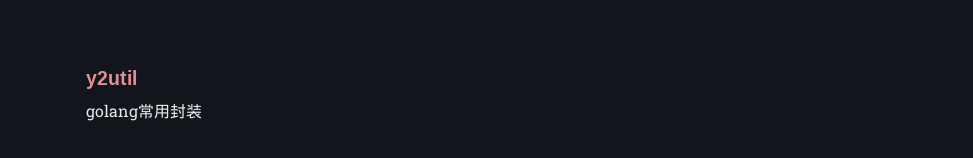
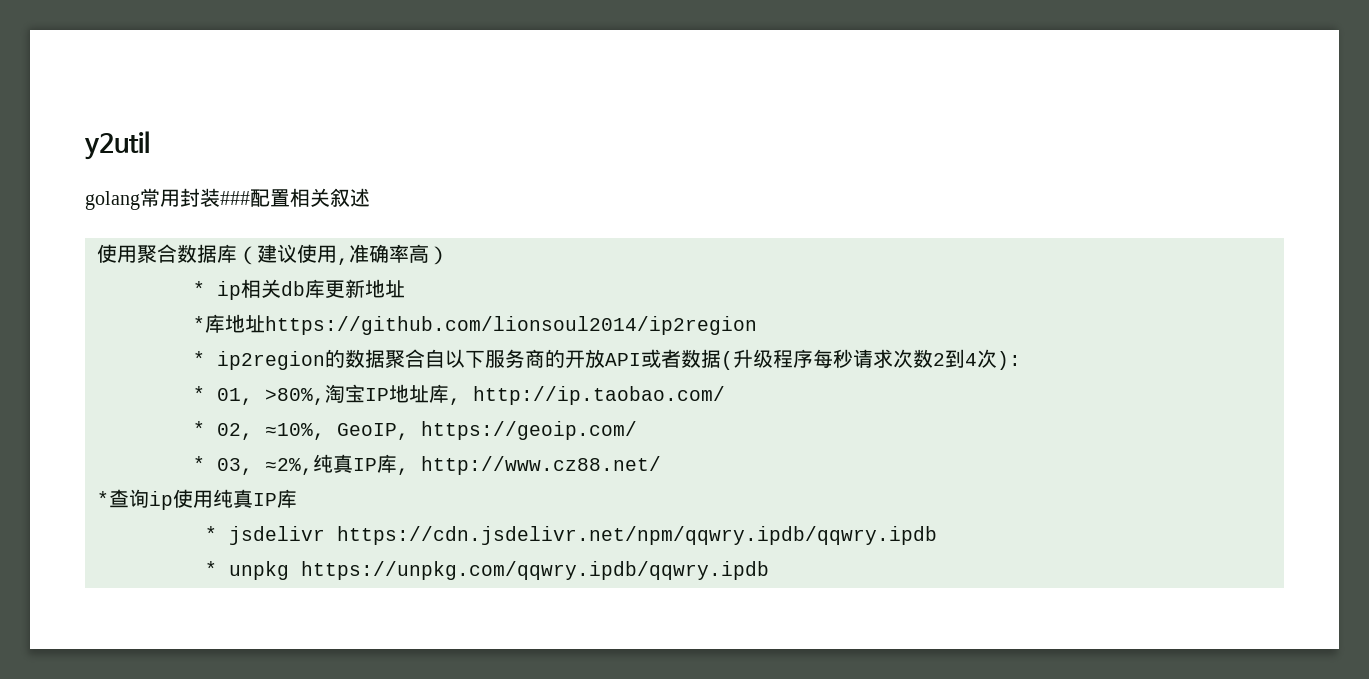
(202, 111) none -> [220,188,370,207] [97,244,449,265] [193,279,405,300] [193,314,757,335] [193,349,1021,370] [193,384,725,405] [193,421,637,440] [193,454,661,475] [97,489,297,510] [205,526,937,545] [205,561,769,580] ###配置相关叙述 // 使用聚合数据库（建议使用,准确率高） // * ip相关db库更新地址 // *库地址https://github.com/lionsoul2014/ip2region // * ip2region的数据聚合自以下服务商的开放API或者数据(升级程序每秒请求次数2到4次): // * 01, >80%,淘宝IP地址库, http://ip.taobao.com/ // * 02, ≈10%, GeoIP, https://geoip.com/ // * 03, ≈2%,纯真IP库, http://www.cz88.net/ // *查询ip使用纯真IP库 // * jsdelivr https://cdn.jsdelivr.net/npm/qqwry.ipdb/qqwry.ipdb // * unpkg https://unpkg.com/qqwry.ipdb/qqwry.ipdb

